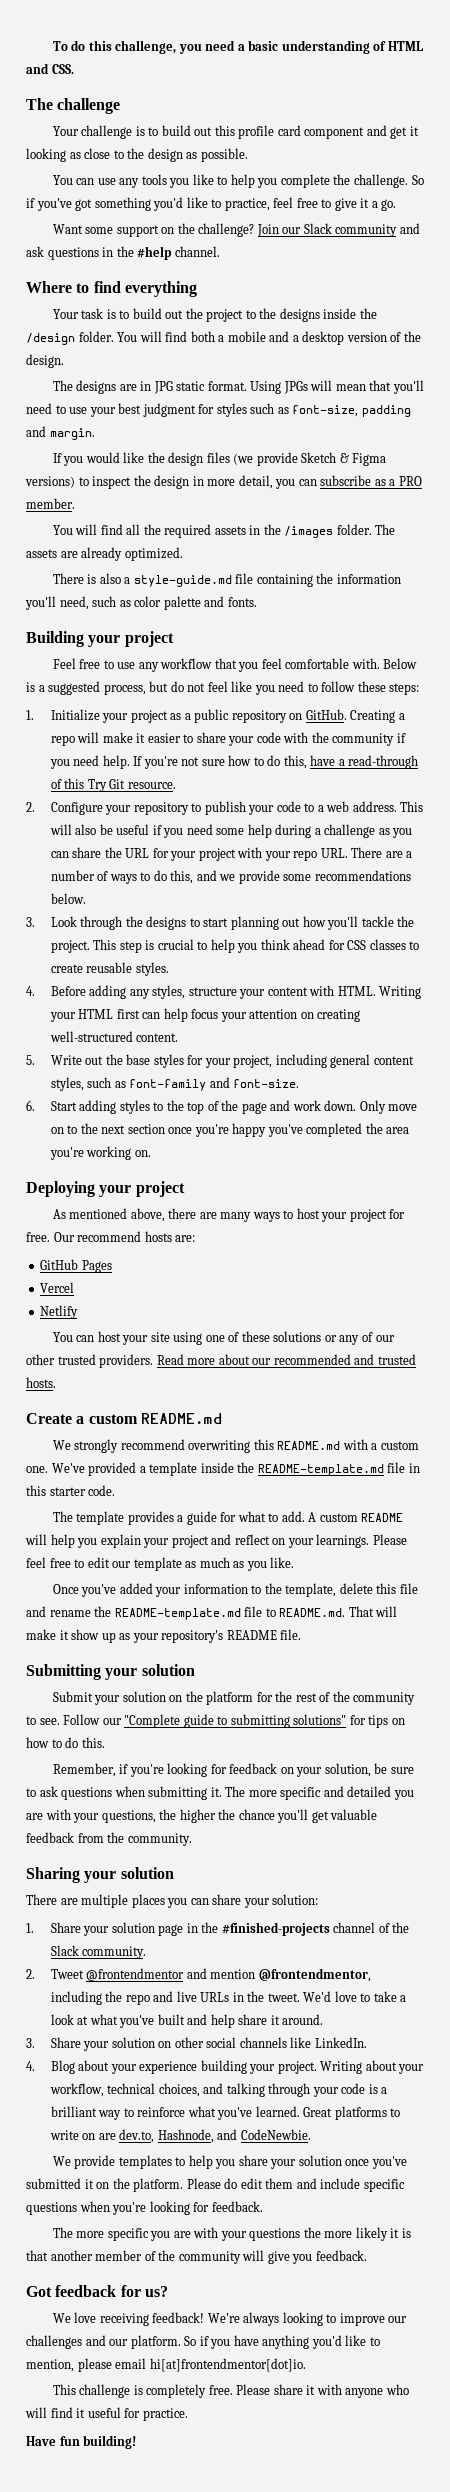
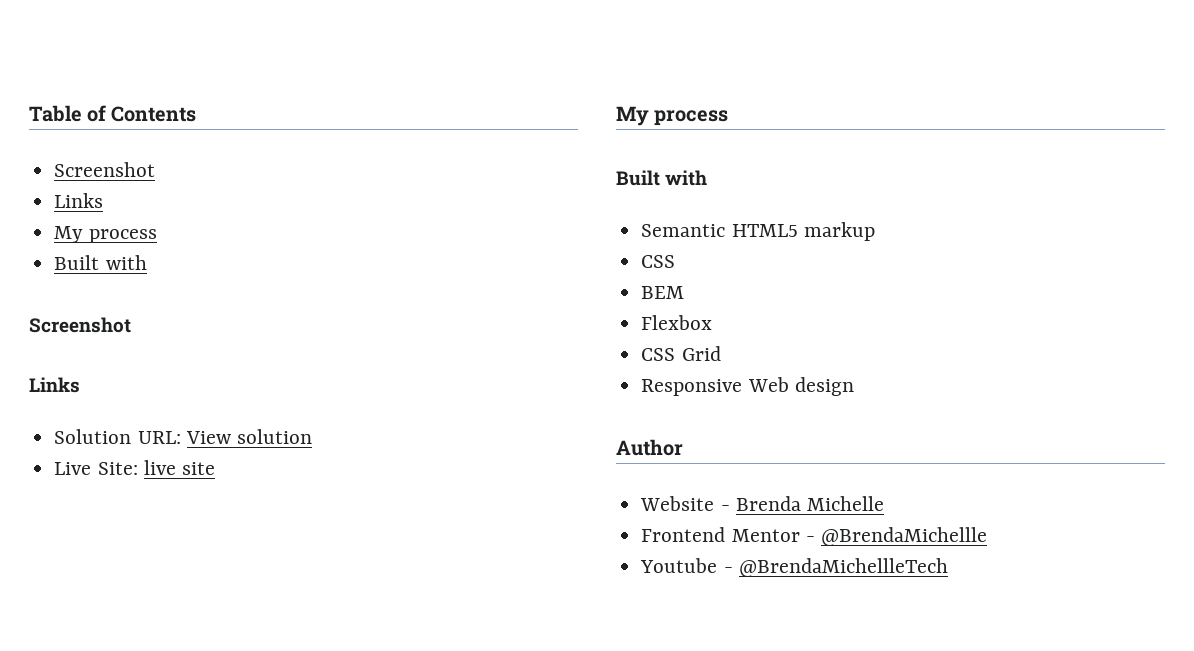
[52,40,423,54] [26,63,74,74] [26,98,121,114] [52,125,419,139] [26,148,248,162] [52,174,424,188] [26,197,397,211] [52,223,420,237] [26,246,220,260] [26,281,197,297] [52,308,377,322] [26,331,421,345] [26,354,64,368] [52,380,424,394] [26,403,411,417] [26,426,95,440] [52,452,387,466] [25,475,422,489] [26,498,75,509] [52,524,396,538] [26,547,183,561] [52,573,401,587] [25,596,257,610] [26,631,174,647] [52,658,418,672] [26,681,420,695] [26,709,405,723] [50,732,406,746] [49,755,419,769] [50,778,176,792] [26,801,424,815] [49,824,413,838] [50,847,413,861] [50,870,411,884] [50,893,86,904] [26,916,415,930] [50,939,420,953] [50,962,169,976] [26,985,422,999] [49,1008,361,1022] [49,1031,179,1042] [26,1054,414,1068] [50,1077,300,1091] [26,1100,418,1114] [50,1123,410,1137] [49,1146,151,1160] [26,1181,185,1197] [52,1208,406,1222] [26,1231,196,1242] [40,1259,112,1273] [40,1282,75,1293] [40,1305,79,1319] [52,1331,395,1345] [26,1354,416,1368] [26,1377,56,1388] [26,1413,222,1424] [52,1439,419,1453] [26,1462,420,1476] [26,1485,116,1496] [52,1511,404,1525] [25,1534,407,1548] [26,1557,295,1571] [52,1583,418,1597] [26,1606,398,1620] [26,1629,302,1643] [26,1664,195,1680] [52,1691,416,1705] [26,1714,405,1728] [26,1737,105,1748] [52,1763,414,1777] [26,1786,414,1800] [26,1809,378,1823] [26,1832,192,1846] [26,1867,174,1883] [26,1894,319,1908] [26,1922,410,1936] [50,1945,147,1959] [26,1968,371,1982] [50,1991,407,2005] [50,2014,324,2028] [26,2037,367,2051] [26,2060,425,2074] [49,2083,388,2097] [50,2106,401,2120] [49,2129,311,2143] [52,2155,407,2169] [26,2178,405,2192] [26,2201,263,2215] [52,2227,411,2241] [26,2250,367,2264] [26,2285,168,2297] [52,2312,408,2326] [26,2335,380,2349] [26,2358,306,2372] [52,2384,409,2398] [25,2407,188,2421] [26,2435,137,2449] To do this challenge, you need a basic understanding of HTML and CSS. // The challenge // Your challenge is to build out this profile card component and get it looking as close to the design as possible. // You can use any tools you like to help you complete the challenge. So if you've got something you'd like to practice, feel free to give it a go. // Want some support on the challenge? Join our Slack community and ask questions in the #help channel. // Where to find everything // Your task is to build out the project to the designs inside the /design folder. You will find both a mobile and a desktop version of the design. // The designs are in JPG static format. Using JPGs will mean that you'll need to use your best judgment for styles such as font-size, padding and margin. // If you would like the design files (we provide Sketch & Figma versions) to inspect the design in more detail, you can subscribe as a PRO member. // You will find all the required assets in the /images folder. The assets are already optimized. // There is also a style-guide.md file containing the information you'll need, such as color palette and fonts. // Building your project // Feel free to use any workflow that you feel comfortable with. Below is a suggested process, but do not feel like you need to follow these steps: // 1. Initialize your project as a public repository on GitHub. Creating a repo will make it easier to share your code with the community if you need help. If you're not sure how to do this, have a read-through of this Try Git resource. // 2. Configure your repository to publish your code to a web address. This will also be useful if you need some help during a challenge as you can share the URL for your project with your repo URL. There are a number of ways to do this, and we provide some recommendations below. // 3. Look through the designs to start planning out how you'll tackle the project. This step is crucial to help you think ahead for CSS classes to create reusable styles. // 4. Before adding any styles, structure your content with HTML. Writing your HTML first can help focus your attention on creating well-structured content. // 5. Write out the base styles for your project, including general content styles, such as font-family and font-size. // 6. Start adding styles to the top of the page and work down. Only move on to the next section once you're happy you've completed the area you're working on. // Deploying your project // As mentioned above, there are many ways to host your project for free. Our recommend hosts are: // GitHub Pages // Vercel // Netlify // You can host your site using one of these solutions or any of our other trusted providers. Read more about our recommended and trusted hosts. // Create a custom README.md // We strongly recommend overwriting this README.md with a custom one. We've provided a template inside the README-template.md file in this starter code. // The template provides a guide for what to add. A custom README will help you explain your project and reflect on your learnings. Please feel free to edit our template as much as you like. // Once you've added your information to the template, delete this file and rename the README-template.md file to README.md. That will make it show up as your repository's README file. // Submitting your solution // Submit your solution on the platform for the rest of the community to see. Follow our "Complete guide to submitting solutions" for tips on how to do this. // Remember, if you're looking for feedback on your solution, be sure to ask questions when submitting it. The more specific and detailed you are with your questions, the higher the chance you'll get valuable feedback from the community. // Sharing your solution // There are multiple places you can share your solution: // 1. Share your solution page in the #finished-projects channel of the Slack community. // 2. Tweet @frontendmentor and mention @frontendmentor, including the repo and live URLs in the tweet. We'd love to take a look at what you've built and help share it around. // 3. Share your solution on other social channels like LinkedIn. // 4. Blog about your experience building your project. Writing about your workflow, technical choices, and talking through your code is a brilliant way to reinforce what you've learned. Great platforms to write on are dev.to, Hashnode, and CodeNewbie. // We provide templates to help you share your solution once you've submitted it on the platform. Please do edit them and include specific questions when you're looking for feedback. // The more specific you are with your questions the more likely it is that another member of the community will give you feedback. // Got feedback for us? // We love receiving feedback! We're always looking to improve our challenges and our platform. So if you have anything you'd like to mention, please email hi[at]frontendmentor[dot]io. // This challenge is completely free. Please share it with anyone who will find it useful for practice. // Have fun building! -> [29,105,196,122] [54,162,156,177] [54,193,104,208] [54,226,157,243] [54,255,147,270] [29,317,131,333] [29,377,80,393] [54,429,312,444] [54,460,215,475] [616,106,729,126] [616,170,708,186] [641,222,875,241] [641,255,676,268] [641,286,685,299] [641,315,713,330] [641,346,721,361] [641,377,854,396] [616,439,683,456] [640,496,884,511] [641,527,987,546] [640,558,948,577] Table of Contents // Screenshot // Links // My process // Built with // Screenshot // Links // Solution URL: View solution // Live Site: live site // My process // Built with // Semantic HTML5 markup // CSS // BEM // Flexbox // CSS Grid // Responsive Web design // Author // Website - Brenda Michelle // Frontend Mentor - @BrendaMichellle // Youtube - @BrendaMichellleTech

